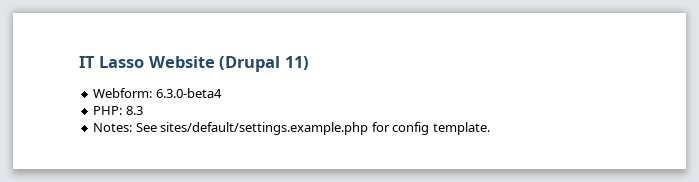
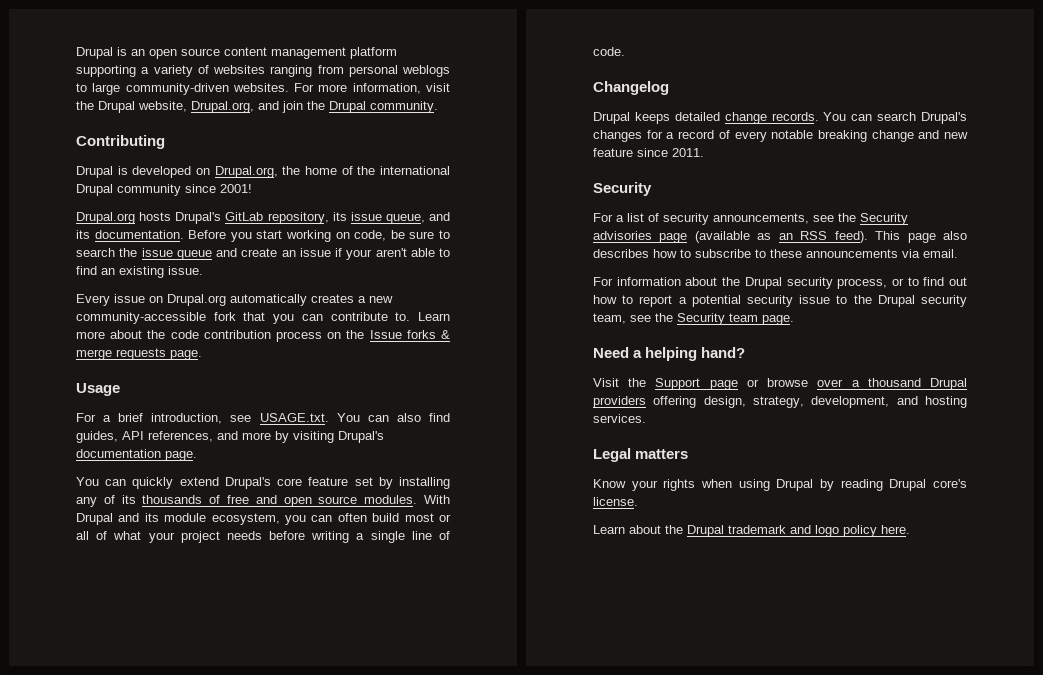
[79,56,309,72] [93,88,222,98] [93,106,143,115] [93,122,490,135] IT Lasso Website (Drupal 11) // Webform: 6.3.0-beta4 // PHP: 8.3 // Notes: See sites/default/settings.example.php for config template. -> [76,47,397,59] [76,65,450,77] [76,83,450,95] [76,101,438,113] [76,135,165,149] [76,166,451,178] [76,184,252,196] [76,212,450,224] [76,230,451,242] [76,248,450,260] [76,266,203,278] [76,294,393,306] [76,312,451,324] [76,330,450,342] [76,348,202,360] [76,383,120,396] [76,413,450,424] [76,431,384,443] [76,449,197,461] [76,477,451,489] [76,495,451,507] [76,513,451,525] [76,531,451,543] [593,47,625,56] [593,81,669,95] [593,112,967,124] [593,130,968,142] [593,148,704,157] [593,182,652,196] [593,213,908,225] [593,231,968,243] [593,249,958,258] [593,277,967,289] [593,295,967,307] [593,313,794,325] [593,347,746,361] [593,378,967,390] [593,396,967,408] [593,414,646,423] [593,448,689,462] [593,479,967,491] [593,497,638,506] [593,525,910,537] Drupal is an open source content management platform supporting a variety of websites ranging from personal weblogs to large community-driven websites. For more information, visit the Drupal website, Drupal.org, and join the Drupal community. // Contributing // Drupal is developed on Drupal.org, the home of the international Drupal community since 2001! // Drupal.org hosts Drupal's GitLab repository, its issue queue, and its documentation. Before you start working on code, be sure to search the issue queue and create an issue if your aren't able to find an existing issue. // Every issue on Drupal.org automatically creates a new community-accessible fork that you can contribute to. Learn more about the code contribution process on the Issue forks & merge requests page. // Usage // For a brief introduction, see USAGE.txt. You can also find guides, API references, and more by visiting Drupal's documentation page. // You can quickly extend Drupal's core feature set by installing any of its thousands of free and open source modules. With Drupal and its module ecosystem, you can often build most or all of what your project needs before writing a single line of code. // Changelog // Drupal keeps detailed change records. You can search Drupal's changes for a record of every notable breaking change and new feature since 2011. // Security // For a list of security announcements, see the Security advisories page (available as an RSS feed). This page also describes how to subscribe to these announcements via email. // For information about the Drupal security process, or to find out how to report a potential security issue to the Drupal security team, see the Security team page. // Need a helping hand? // Visit the Support page or browse over a thousand Drupal providers offering design, strategy, development, and hosting services. // Legal matters // Know your rights when using Drupal by reading Drupal core's license. // Learn about the Drupal trademark and logo policy here.

